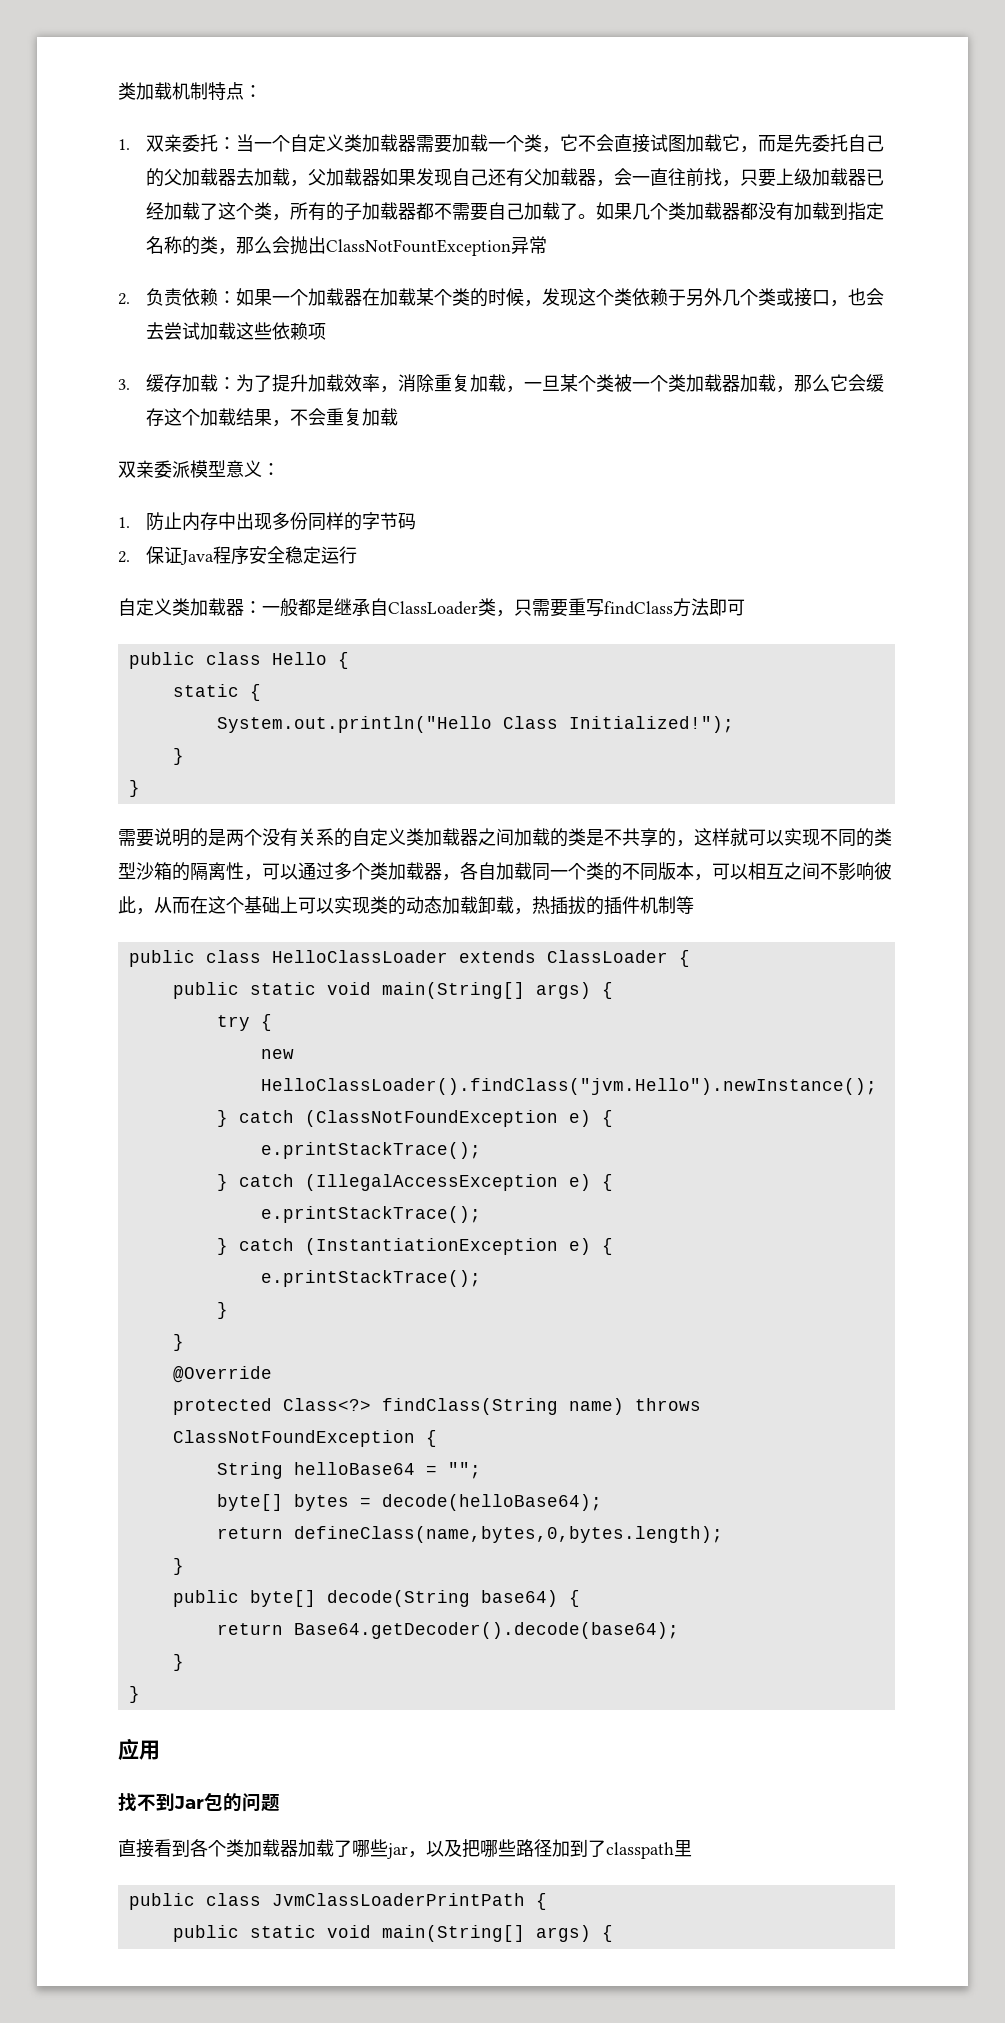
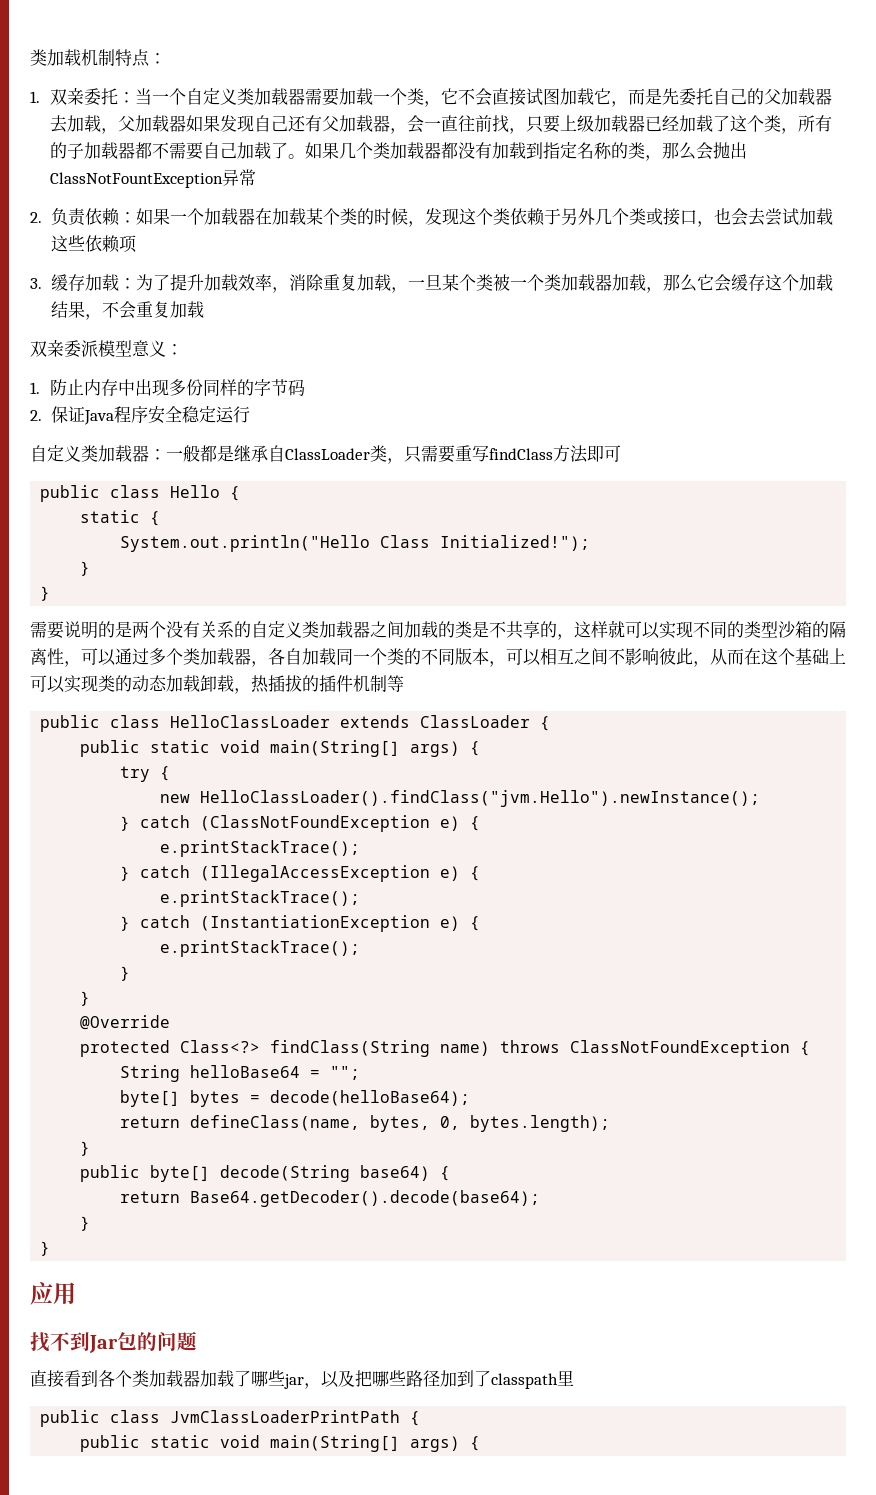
[293,1526,723,1543] defineClass(name,bytes,0,bytes.length); -> [190,1115,611,1132] defineClass(name, bytes, 0, bytes.length);

